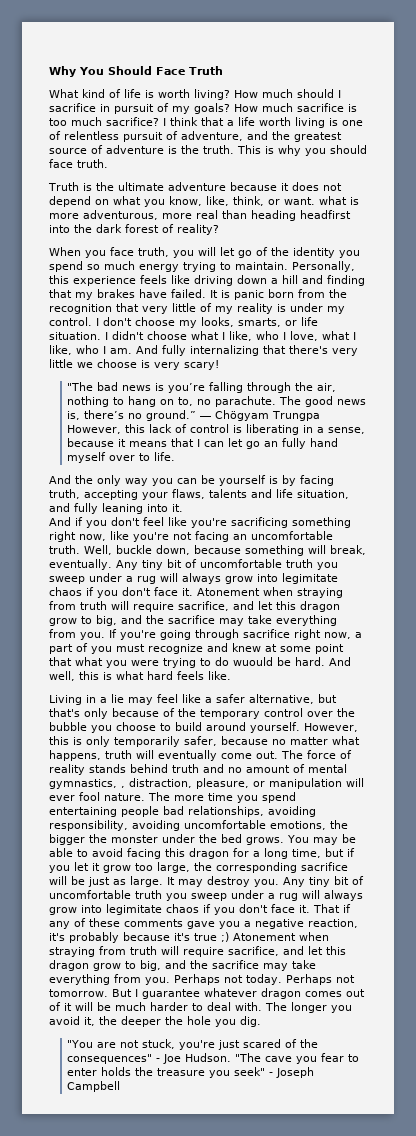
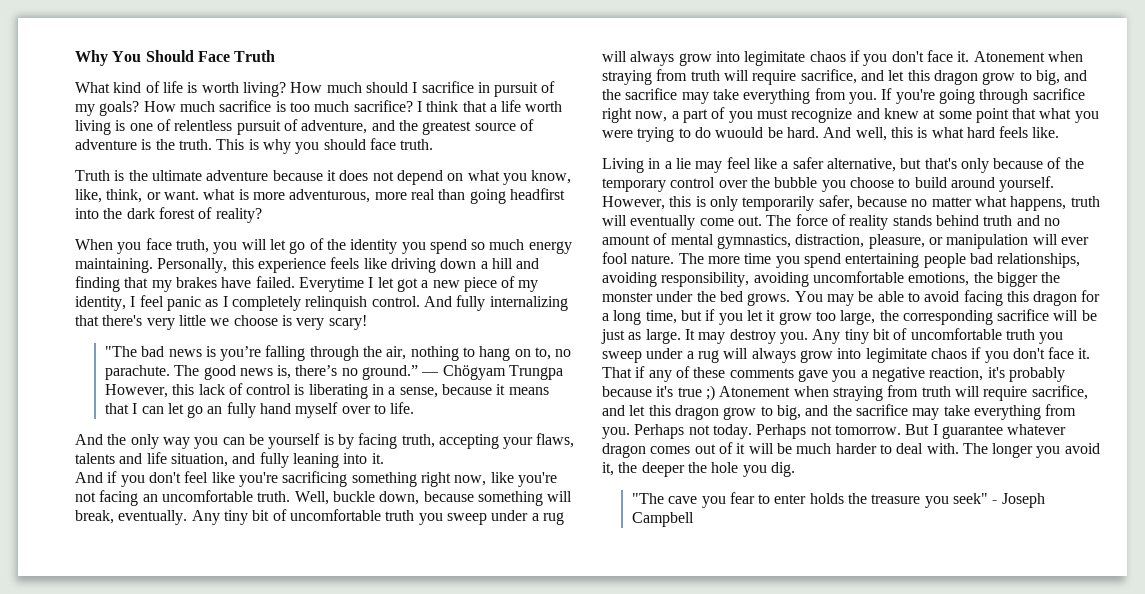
[251,210,296,221] heading -> [469,189,506,204] going
[183,262,288,272] trying to maintain. -> [75,258,153,273] maintaining.
[210,289,347,300] [49,303,345,314] [49,317,318,328] [49,331,356,341] [49,345,132,355] It is panic born from the recognition that very little of my reality is under my control. I don't choose my looks, smarts, or life situation. I didn't choose what I like, who I love, what I like, who I am. -> [298,276,539,292] [75,295,420,311] Everytime I let got a new piece of my identity, I feel panic as I completely relinquish control.
[121,786,125,788] , -> (791, 241) none
[67,1039,319,1050] [67,1053,232,1064] "You are not stuck, you're just scared of the consequences" - Joe Hudson. -> (795, 469) none

